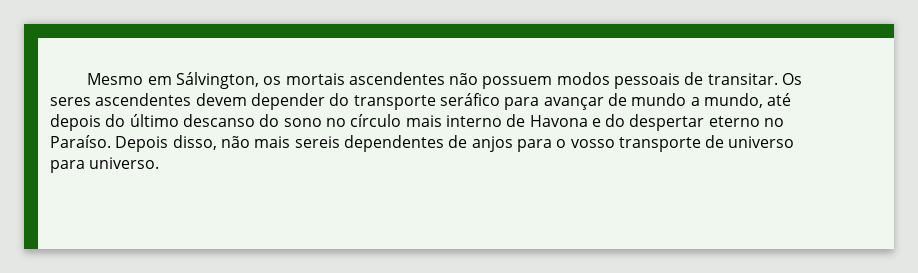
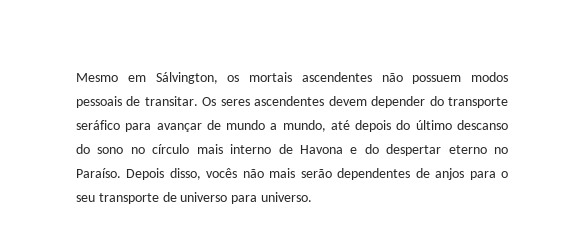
(217, 142) none -> [206,168,238,178] vocês
[294,136,340,148] sereis -> [300,169,332,178] serão
[570,139,615,148] vosso -> [76,195,95,202] seu

